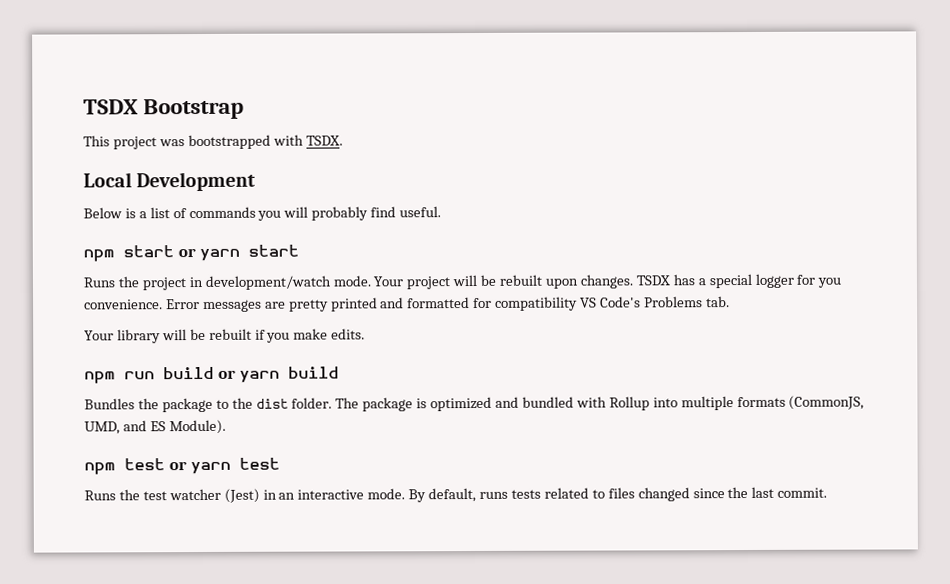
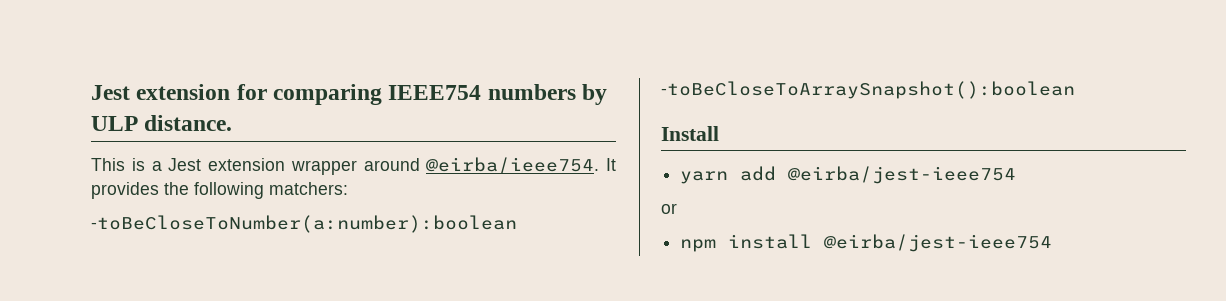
[83,98,245,120] [83,134,343,150] [83,171,257,192] [83,206,442,221] [83,244,300,262] [83,273,842,291] [84,296,730,313] [84,328,366,344] [84,366,340,384] [84,395,865,413] [84,419,226,435] [84,457,281,475] [84,486,828,503] TSDX Bootstrap // This project was bootstrapped with TSDX. // Local Development // Below is a list of commands you will probably find useful. // npm start or yarn start // Runs the project in development/watch mode. Your project will be rebuilt upon changes. TSDX has a special logger for you convenience. Error messages are pretty printed and formatted for compatibility VS Code's Problems tab. // Your library will be rebuilt if you make edits. // npm run build or yarn build // Bundles the package to the dist folder. The package is optimized and bundled with Rollup into multiple formats (CommonJS, UMD, and ES Module). // npm test or yarn test // Runs the test watcher (Jest) in an interactive mode. By default, runs tests related to files changed since the last commit. -> [91,84,608,105] [91,115,233,131] [91,157,616,175] [91,182,348,199] [91,215,517,233] [661,81,1075,99] [661,126,719,141] [680,166,1017,184] [661,203,677,214] [680,234,1053,252] Jest extension for comparing IEEE754 numbers by ULP distance. // This is a Jest extension wrapper around @eirba/ieee754. It provides the following matchers: // -toBeCloseToNumber(a:number):boolean -toBeCloseToArraySnapshot():boolean // Install // yarn add @eirba/jest-ieee754 // or // npm install @eirba/jest-ieee754

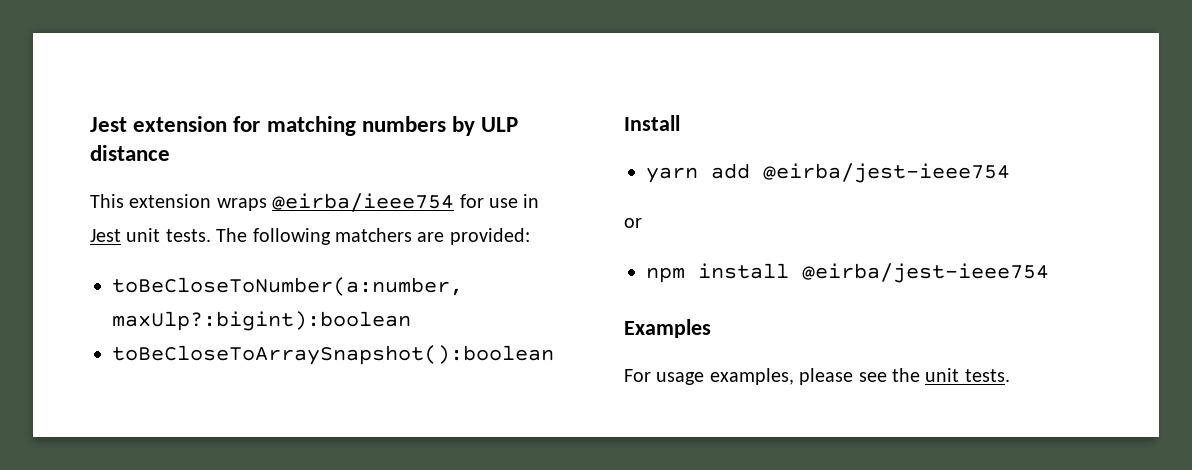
[273,84,482,105] comparing IEEE754 -> [266,116,356,136] matching
[144,115,233,131] distance. -> [90,145,170,161] distance
[131,157,616,175] [91,182,348,199] [91,215,517,233] [661,81,1075,99] is a Jest extension wrapper around @eirba/ieee754. It provides the following matchers: // -toBeCloseToNumber(a:number):boolean -toBeCloseToArraySnapshot():boolean -> [129,193,540,212] [90,228,530,245] [112,277,463,296] [112,311,411,331] [112,345,554,365] extension wraps @eirba/ieee754 for use in Jest unit tests. The following matchers are provided: // toBeCloseToNumber(a:number, maxUlp?:bigint):boolean // toBeCloseToArraySnapshot():boolean
(1053, 243) none -> [624,319,711,338] [624,368,1010,385] // Examples // For usage examples, please see the unit tests.

